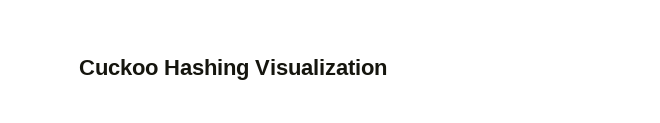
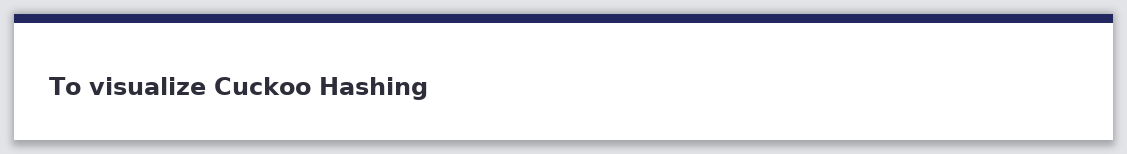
(79, 67) none -> [49,77,206,95] To visualize
[255,59,387,75] Visualization -> (428, 88) none

